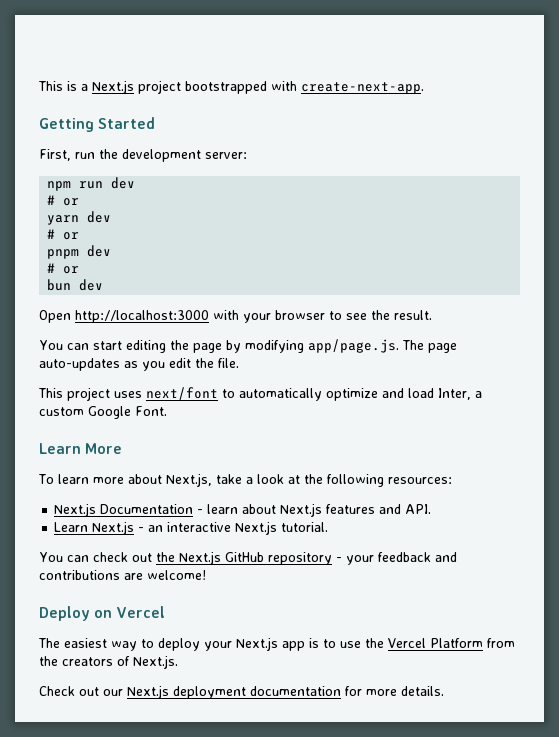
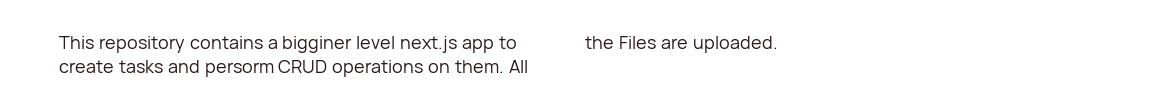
[38,80,424,94] [39,117,156,132] [39,149,247,162] [47,177,136,191] [47,195,80,206] [47,211,112,225] [47,229,80,240] [47,245,112,259] [47,263,80,274] [47,279,104,291] [39,310,432,323] [39,339,457,353] [39,358,239,371] [38,387,482,401] [39,406,167,419] [39,443,123,454] [38,473,452,487] [54,503,432,517] [54,521,329,535] [39,551,457,565] [39,570,206,580] [39,606,166,621] [38,637,515,651] [39,655,178,669] [39,685,444,699] This is a Next.js project bootstrapped with create-next-app. // Getting Started // First, run the development server: // npm run dev // # or // yarn dev // # or // pnpm dev // # or // bun dev // Open http://localhost:3000 with your browser to see the result. // You can start editing the page by modifying app/page.js. The page auto-updates as you edit the file. // This project uses next/font to automatically optimize and load Inter, a custom Google Font. // Learn More // To learn more about Next.js, take a look at the following resources: // Next.js Documentation - learn about Next.js features and API. // Learn Next.js - an interactive Next.js tutorial. // You can check out the Next.js GitHub repository - your feedback and contributions are welcome! // Deploy on Vercel // The easiest way to deploy your Next.js app is to use the Vercel Platform from the creators of Next.js. // Check out our Next.js deployment documentation for more details. -> [59,36,517,53] [59,60,528,77] [585,36,778,53] This repository contains a bigginer level next.js app to create tasks and persorm CRUD operations on them. All the Files are uploaded.

